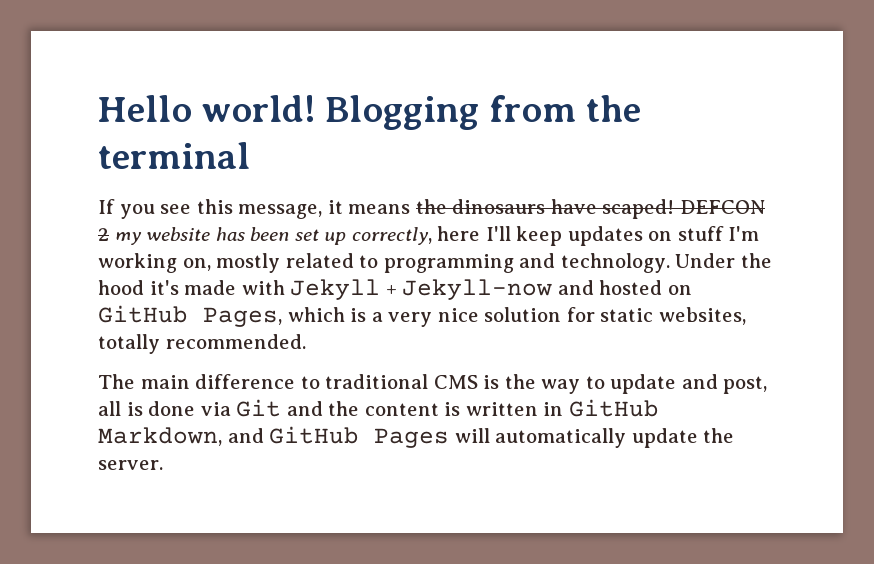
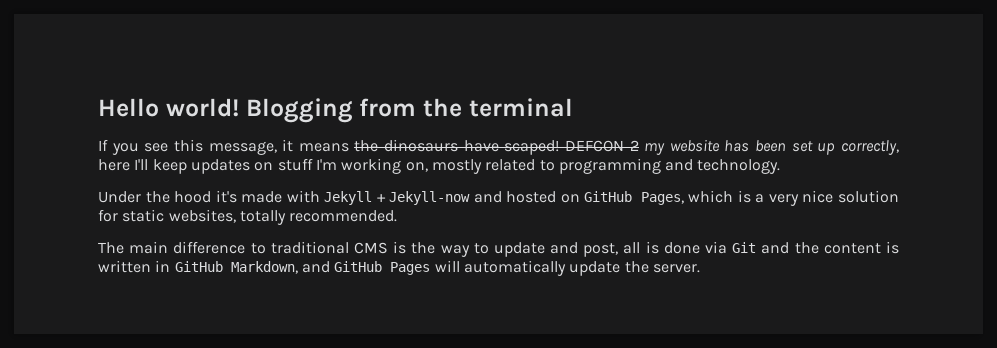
(670, 263) none -> (781, 166) //

